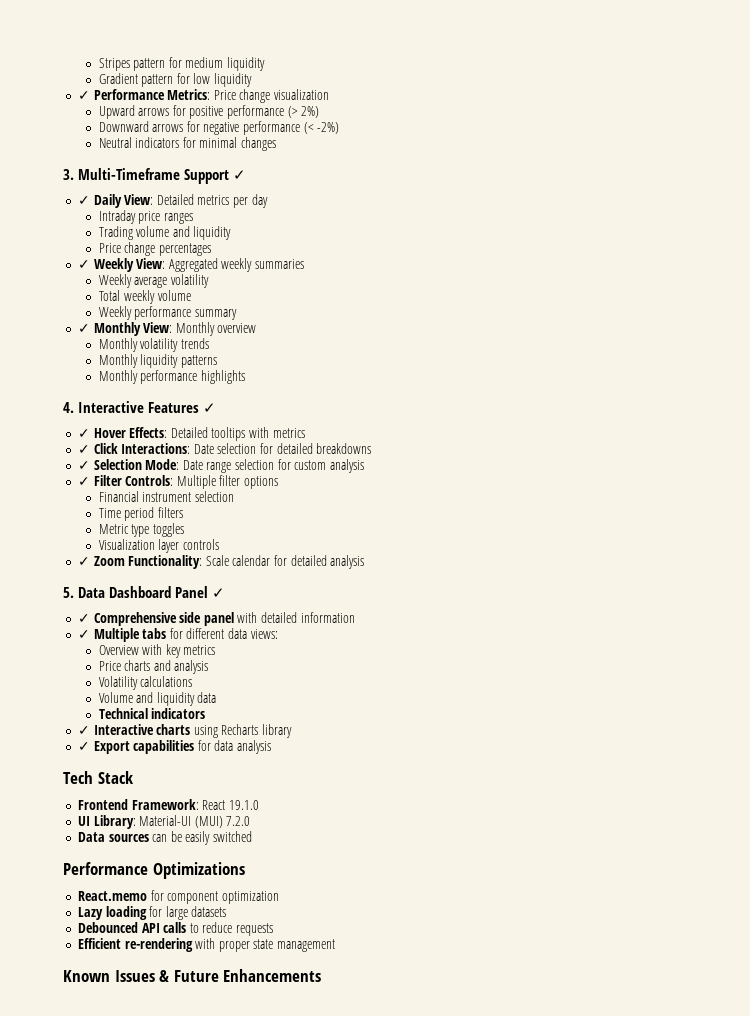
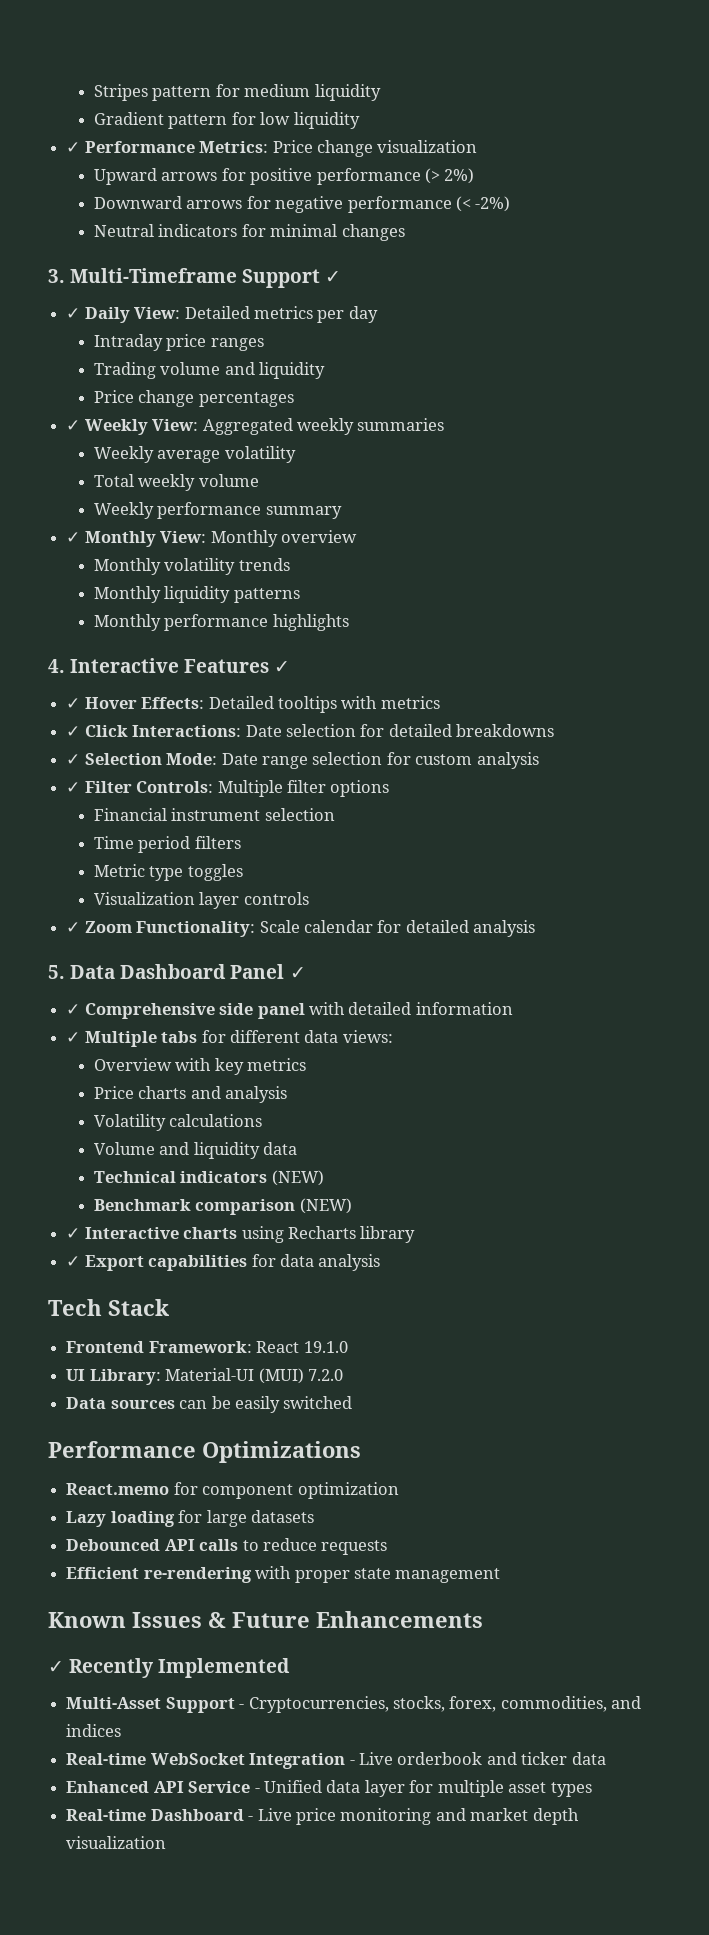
(206, 713) none -> [271,1170,324,1186] [93,1198,352,1215] (NEW) // Benchmark comparison (NEW)
(322, 975) none -> [48,1658,291,1678] [66,1696,642,1713] [66,1724,122,1737] [66,1752,606,1769] [66,1780,592,1797] [66,1808,579,1825] [66,1836,167,1849] // ✓ Recently Implemented // Multi-Asset Support - Cryptocurrencies, stocks, forex, commodities, and indices // Real-time WebSocket Integration - Live orderbook and ticker data // Enhanced API Service - Unified data layer for multiple asset types // Real-time Dashboard - Live price monitoring and market depth visualization

